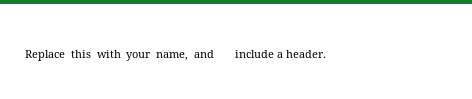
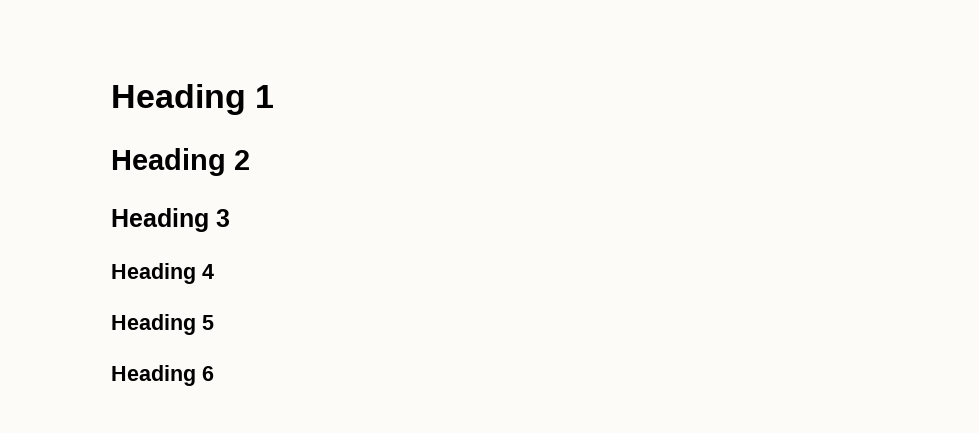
[25,50,326,61] Replace this with your name, and include a header. -> [111,84,275,115] [111,148,250,176] [111,208,230,232] [111,263,214,284] [111,314,214,335] [111,365,214,386] Heading 1 // Heading 2 // Heading 3 // Heading 4 // Heading 5 // Heading 6

